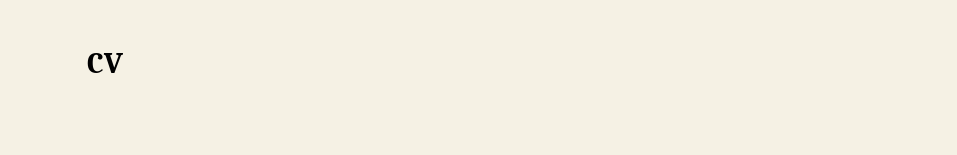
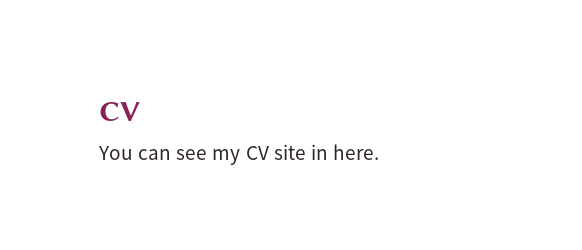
[87,53,124,73] CV -> [99,102,140,121] [98,144,379,165] CV // You can see my CV site in here.

